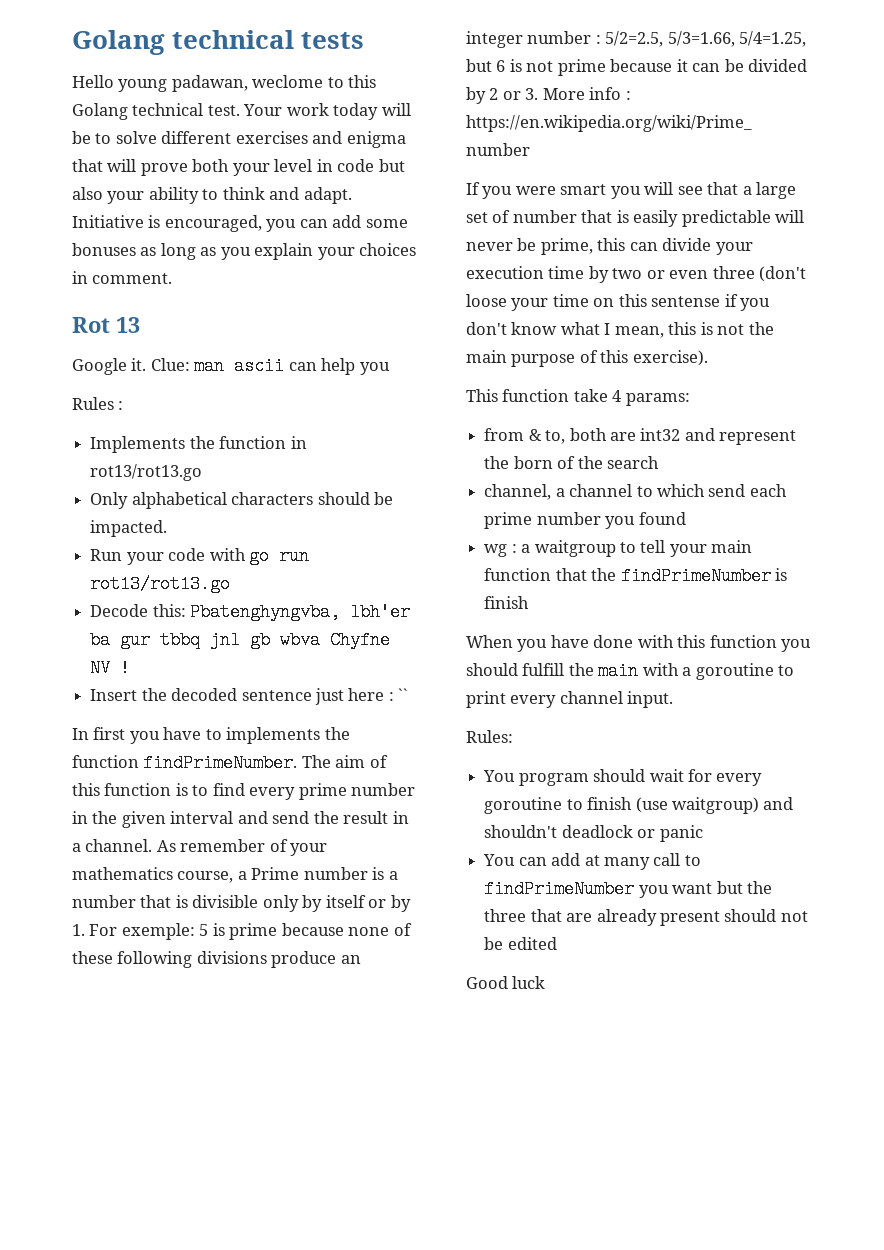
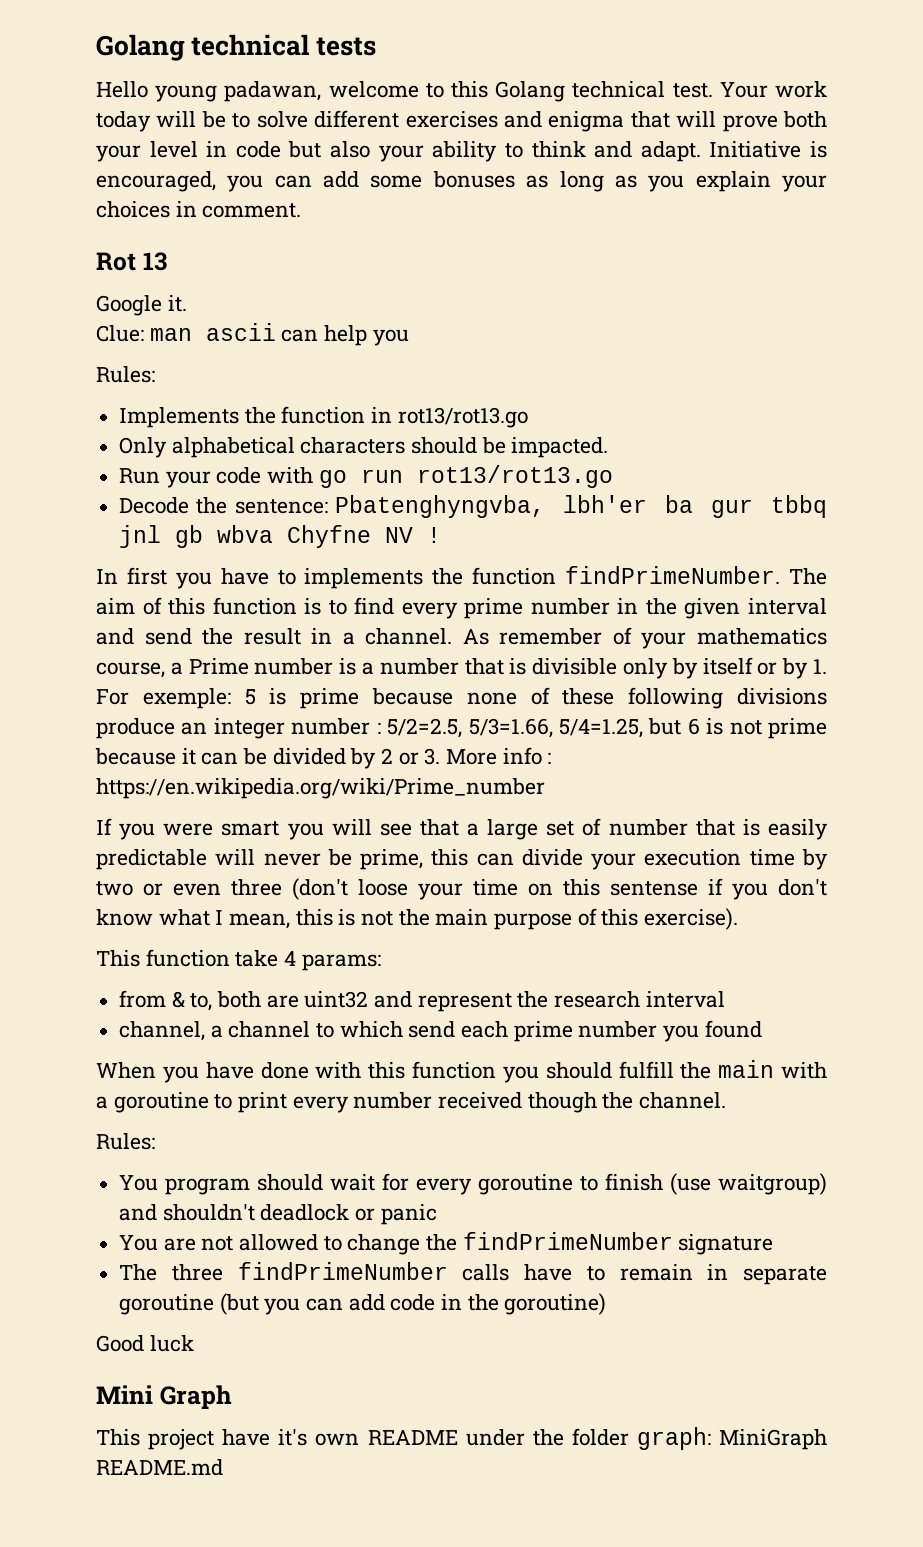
[252,75,324,88] weclome -> [328,81,419,98] welcome
(147, 364) none -> (187, 303) //
[72,397,124,410] Rules : -> [96,366,155,383] Rules:
[152,604,186,617] this: -> [196,497,328,514] the sentence:
[90,688,409,705] // Insert the decoded sentence just here : `` -> (442, 535) none
[640,428,681,441] int32 -> [304,991,369,1008] uint32
[513,456,659,469] born of the search -> [554,991,725,1008] research interval
[484,540,753,557] [484,567,787,585] [484,596,530,609] // wg : a waitgroup to tell your main function that the findPrimeNumber is finish -> (762, 1029) none
[559,691,674,708] channel input. -> [353,1092,727,1113] number received though the channel.
[518,853,701,870] [484,880,772,898] [484,909,808,926] [484,937,557,950] [466,976,546,989] can add at many call to findPrimeNumber you want but the three that are already present should not be edited // Good luck -> [163,1232,774,1255] [119,1262,827,1285] [119,1293,607,1315] [96,1335,194,1352] [96,1385,232,1409] [96,1427,828,1450] [96,1459,223,1476] are not allowed to change the findPrimeNumber signature // The three findPrimeNumber calls have to remain in separate goroutine (but you can add code in the goroutine) // Good luck // Mini Graph // This project have it's own README under the folder graph: MiniGraph README.md

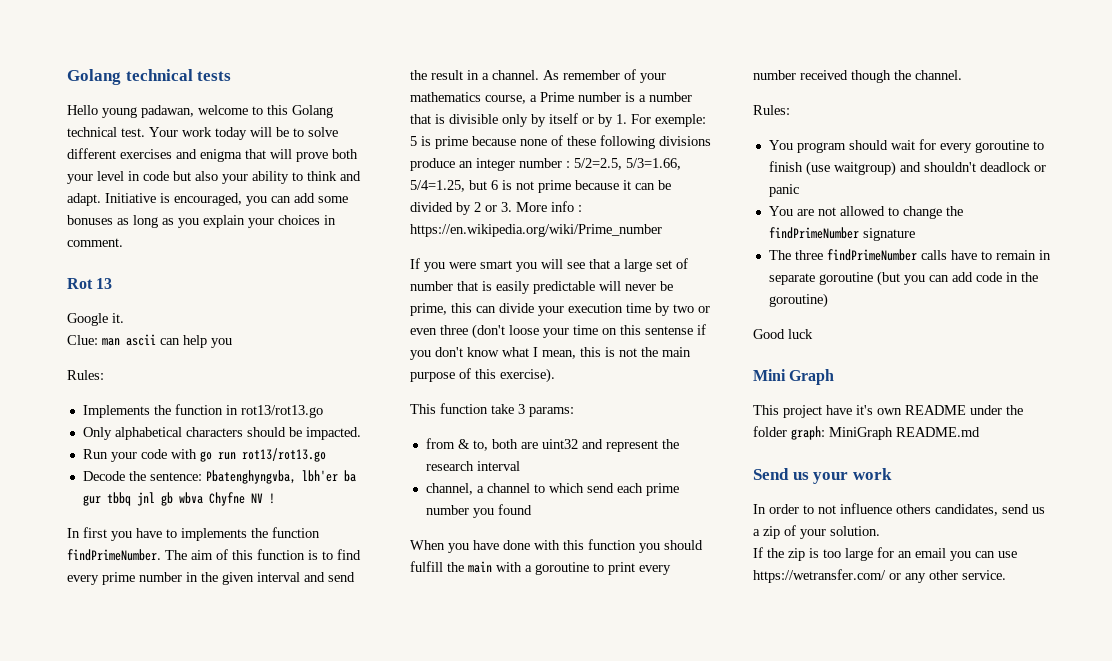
[284,951,297,966] 4 -> [518,404,525,414] 3
(223, 1467) none -> [753,468,892,484] [753,503,1045,516] [753,525,880,539] [753,547,1017,561] [753,569,1006,583] // Send us your work // In order to not influence others candidates, send us a zip of your solution. // If the zip is too large for an email you can use https://wetransfer.com/ or any other service.

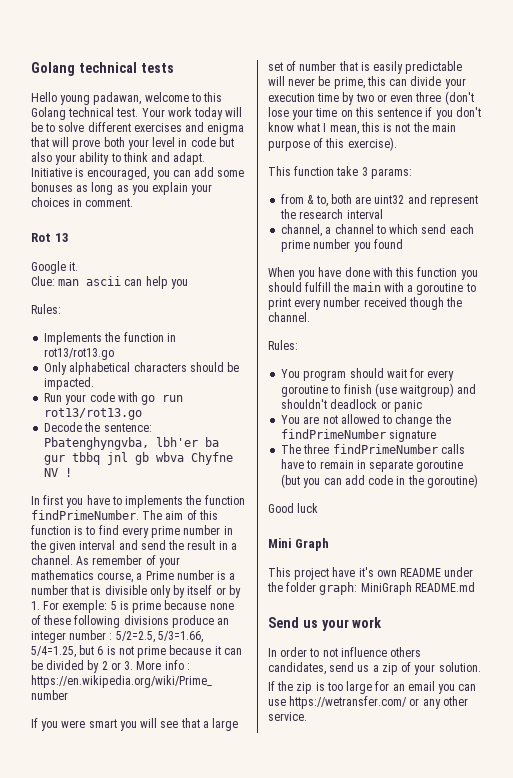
[509,325,539,335] loose -> [268,107,289,117] lose
[645,326,693,335] sentense -> [377,108,423,117] sentence

